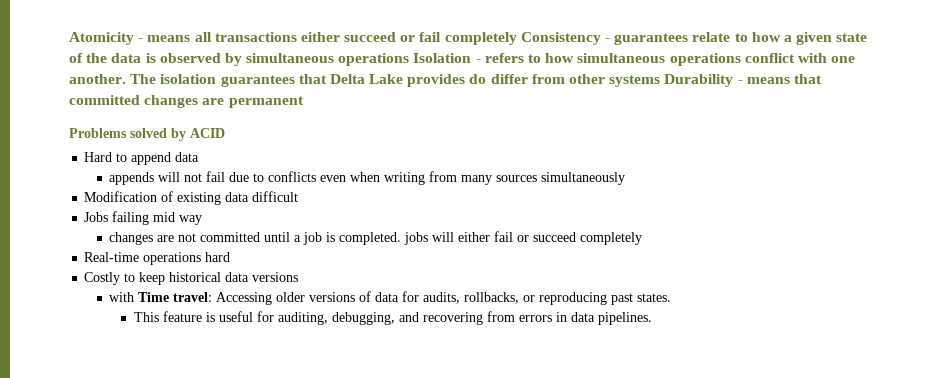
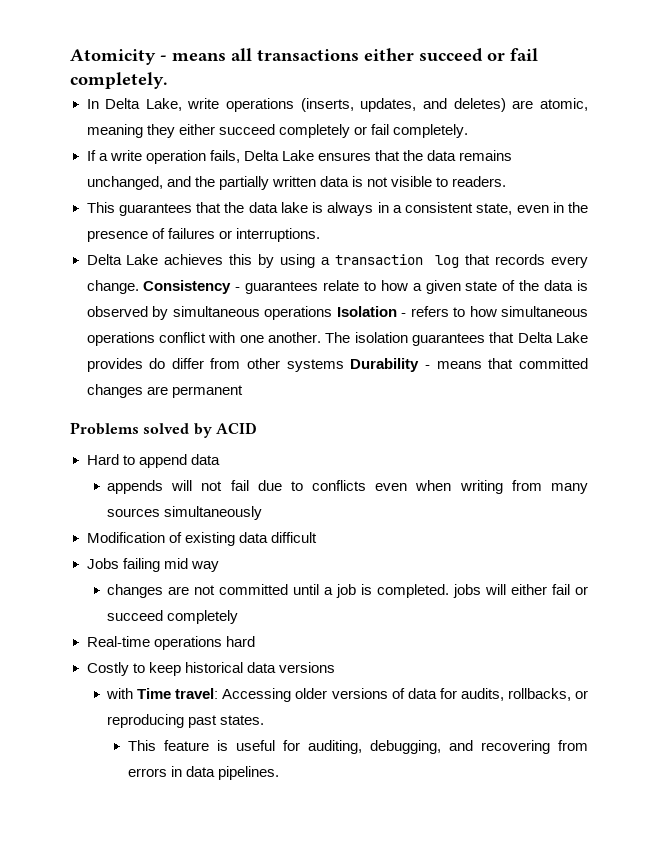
[444,32,517,45] completely -> [70,72,168,89] [86,98,588,112] [86,124,468,138] [86,150,513,164] [86,176,507,190] [86,202,588,216] [86,228,320,242] [86,254,588,268] [86,280,139,294] completely. // In Delta Lake, write operations (inserts, updates, and deletes) are atomic, meaning they either succeed completely or fail completely. // If a write operation fails, Delta Lake ensures that the data remains unchanged, and the partially written data is not visible to readers. // This guarantees that the data lake is always in a consistent state, even in the presence of failures or interruptions. // Delta Lake achieves this by using a transaction log that records every change.

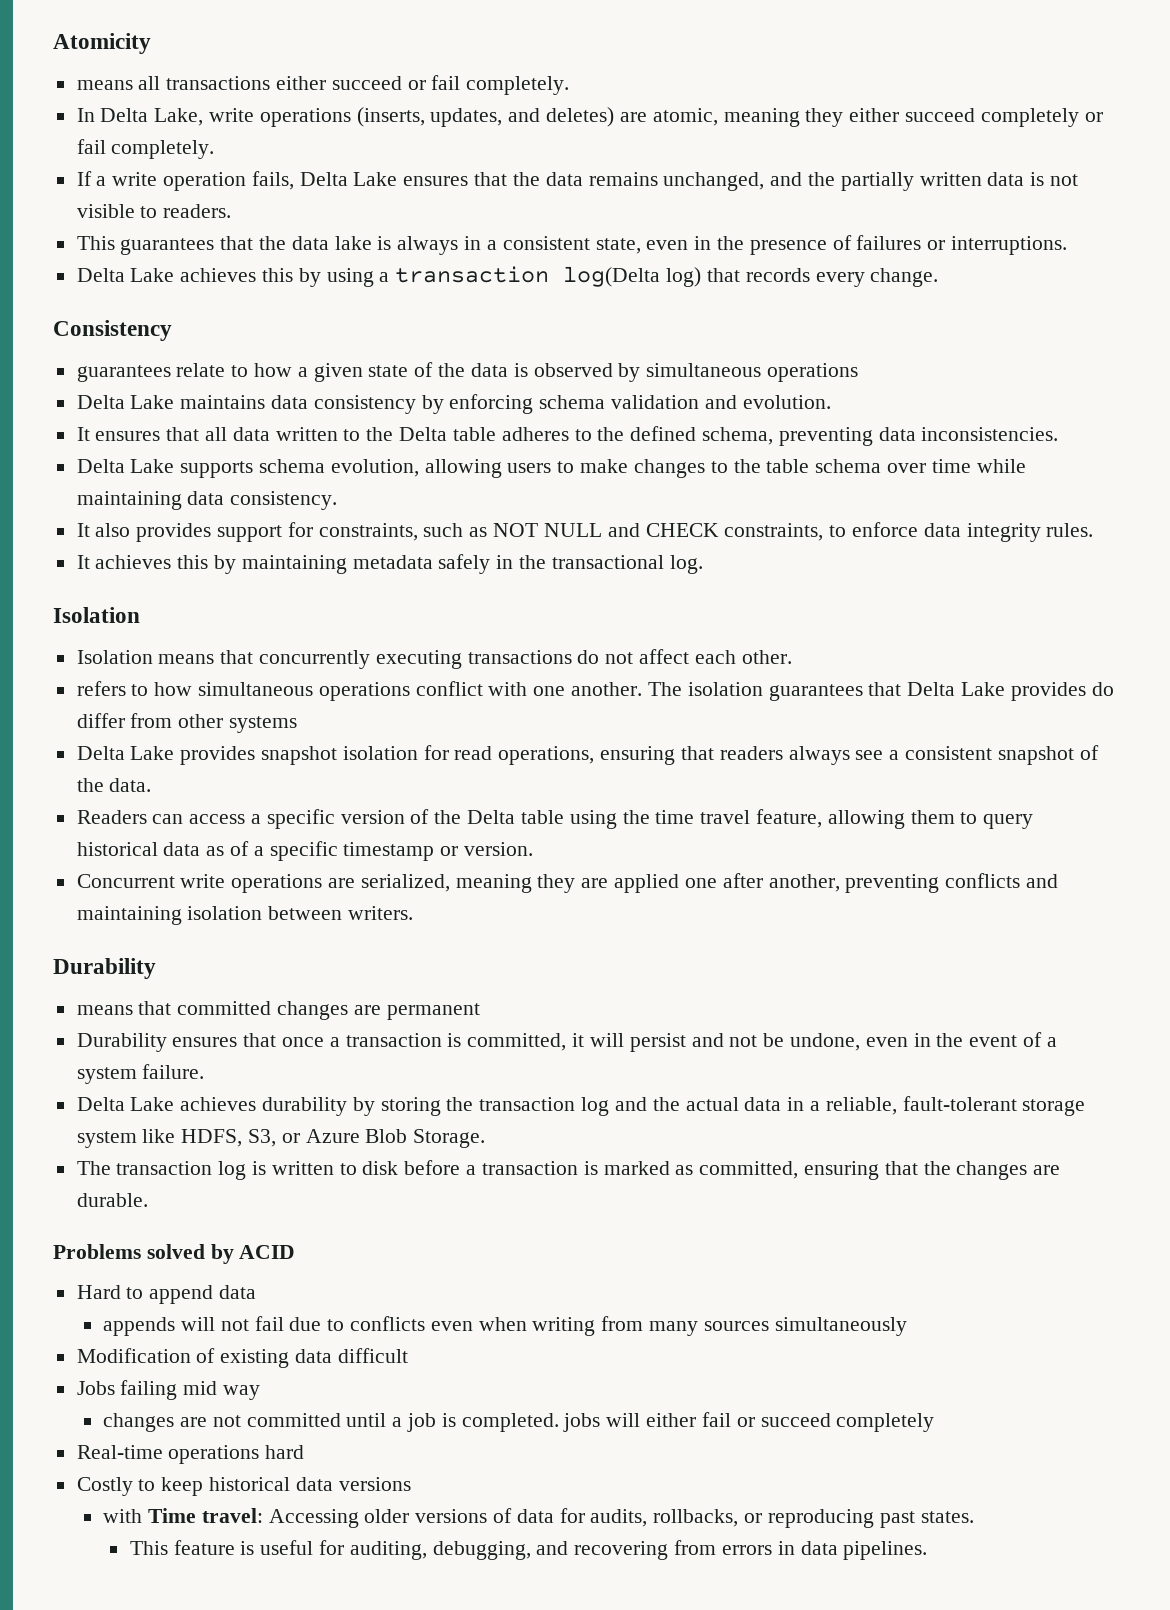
[160,55,167,61] - -> (151, 43) //
[435,255,460,268] log -> [563,266,702,287] log(Delta log)
(139, 287) none -> (939, 277) //
[235,287,241,291] - -> (172, 330) //
[336,306,406,317] Isolation - -> [76,394,831,414] [76,426,1059,446] [76,459,1026,478] [76,491,338,510] [76,522,1094,542] [76,554,703,574] [53,607,140,623] [76,649,792,669] // Delta Lake maintains data consistency by enforcing schema validation and evolution. // It ensures that all data written to the Delta table adheres to the defined schema, preventing data inconsistencies. // Delta Lake supports schema evolution, allowing users to make changes to the table schema over time while maintaining data consistency. // It also provides support for constraints, such as NOT NULL and CHECK constraints, to enforce data integrity rules. // It achieves this by maintaining metadata safely in the transactional log. // Isolation // Isolation means that concurrently executing transactions do not affect each other. //
[350,358,431,372] Durability - -> [76,745,1099,765] [76,778,152,792] [76,809,1034,829] [76,841,534,861] [76,873,1058,893] [76,906,414,925] [53,958,156,979] // Delta Lake provides snapshot isolation for read operations, ensuring that readers always see a consistent snapshot of the data. // Readers can access a specific version of the Delta table using the time travel feature, allowing them to query historical data as of a specific timestamp or version. // Concurrent write operations are serialized, meaning they are applied one after another, preventing conflicts and maintaining isolation between writers. // Durability //
(243, 391) none -> [76,1032,1057,1052] [76,1064,205,1084] [76,1096,1086,1116] [76,1129,486,1148] [76,1160,1061,1180] [76,1193,148,1207] // Durability ensures that once a transaction is committed, it will persist and not be undone, even in the event of a system failure. // Delta Lake achieves durability by storing the transaction log and the actual data in a reliable, fault-tolerant storage system like HDFS, S3, or Azure Blob Storage. // The transaction log is written to disk before a transaction is marked as committed, ensuring that the changes are durable.

